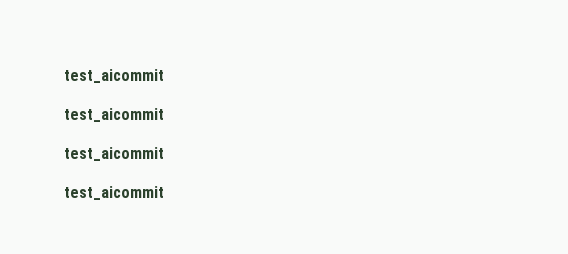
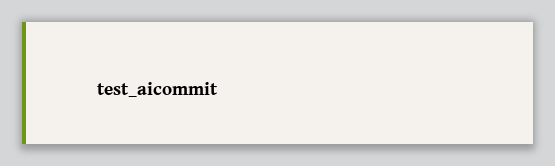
[64,69,164,83] [64,108,164,122] [64,147,164,161] [64,186,164,200] test_aicommit // test_aicommit // test_aicommit // test_aicommit -> [97,82,218,97] test_aicommit

